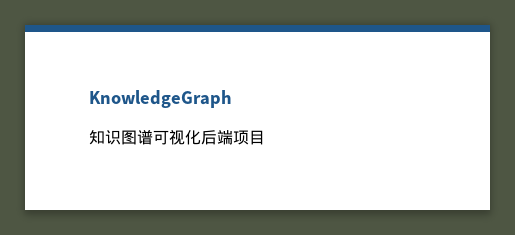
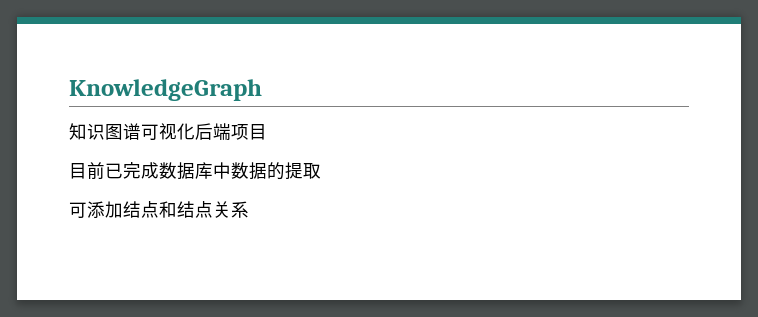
(265, 137) none -> [69,162,321,180] [69,201,249,218] // 目前已完成数据库中数据的提取 // 可添加结点和结点关系

